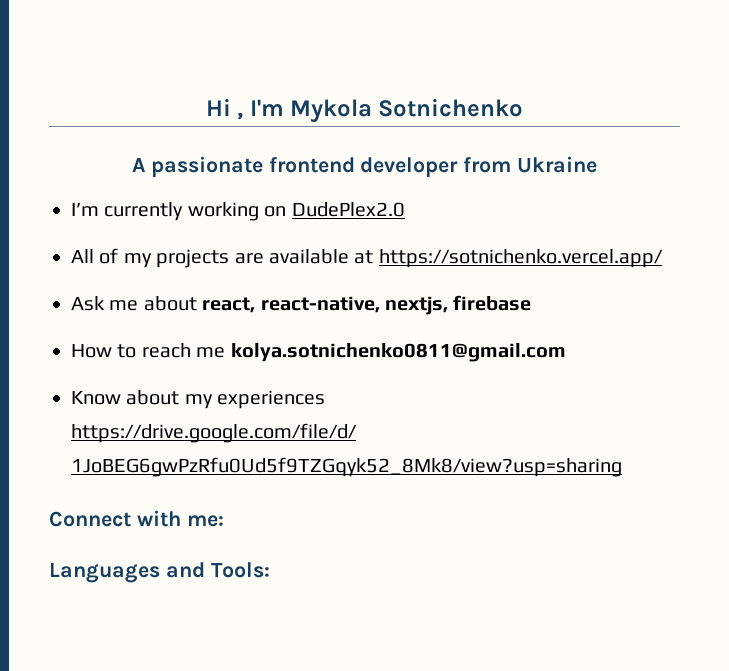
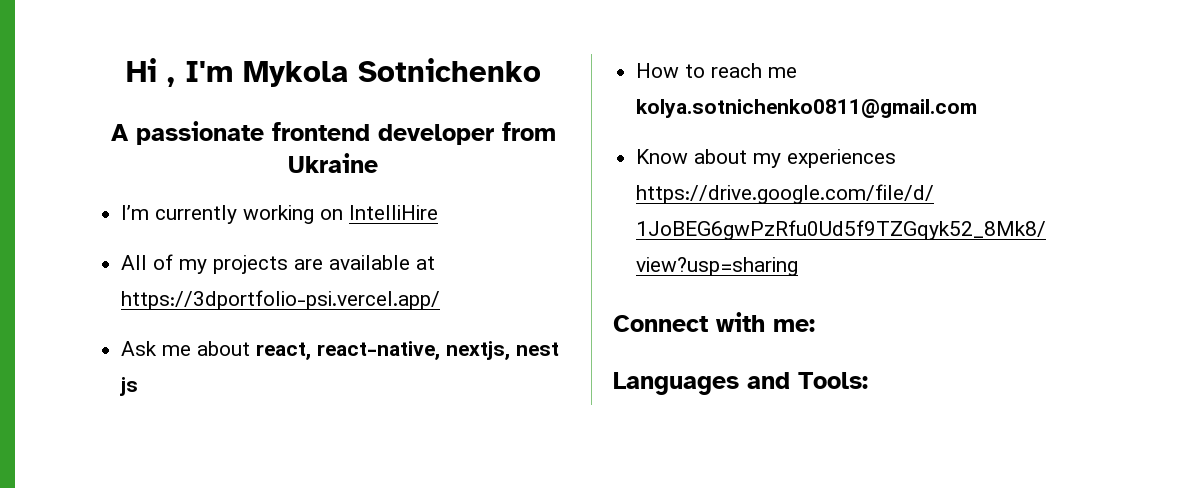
[291,202,405,217] DudePlex2.0 -> [349,205,439,220] IntelliHire
[378,249,663,268] https://sotnichenko.vercel.app/ -> [121,290,441,310] https://3dportfolio-psi.vercel.app/
[453,295,532,311] firebase -> [516,342,560,356] [120,377,139,396] nest js

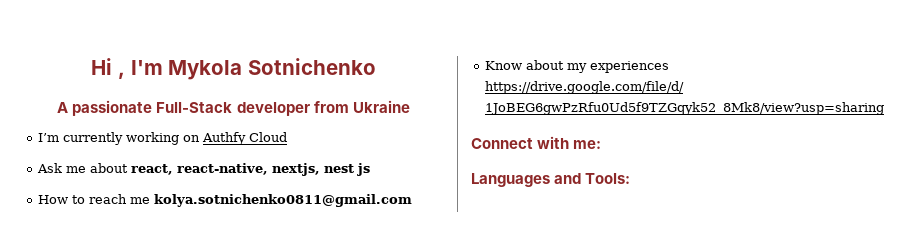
[271,122,370,141] frontend -> [156,102,233,113] Full-Stack
[349,205,439,220] [121,254,436,274] [121,290,441,310] IntelliHire // All of my projects are available at https://3dportfolio-psi.vercel.app/ -> [202,132,288,145] Authfy Cloud

